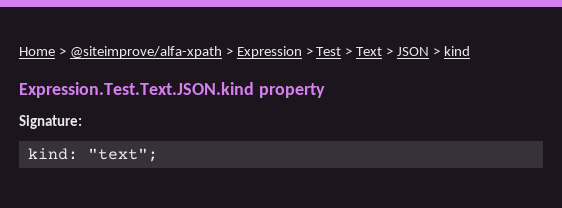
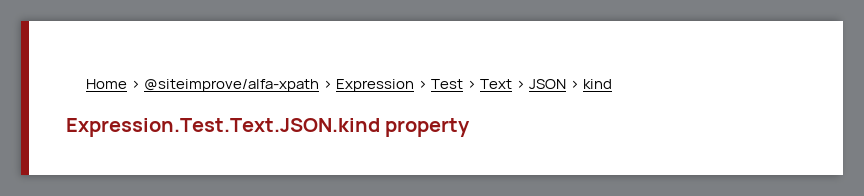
[19,115,82,129] [27,148,158,162] // Signature: // kind: "text"; -> (471, 127) none

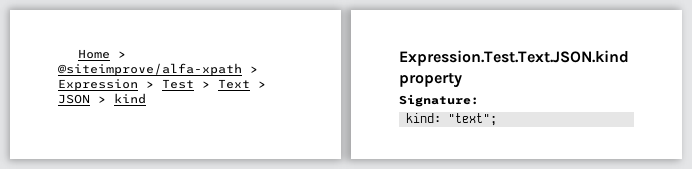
(471, 127) none -> [399,94,479,107] [405,113,497,126] // Signature: // kind: "text";

